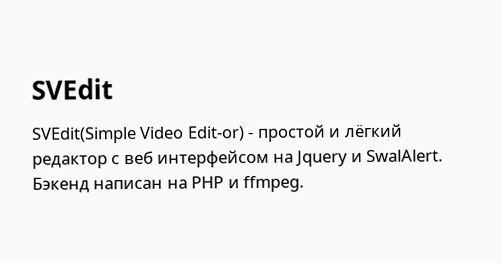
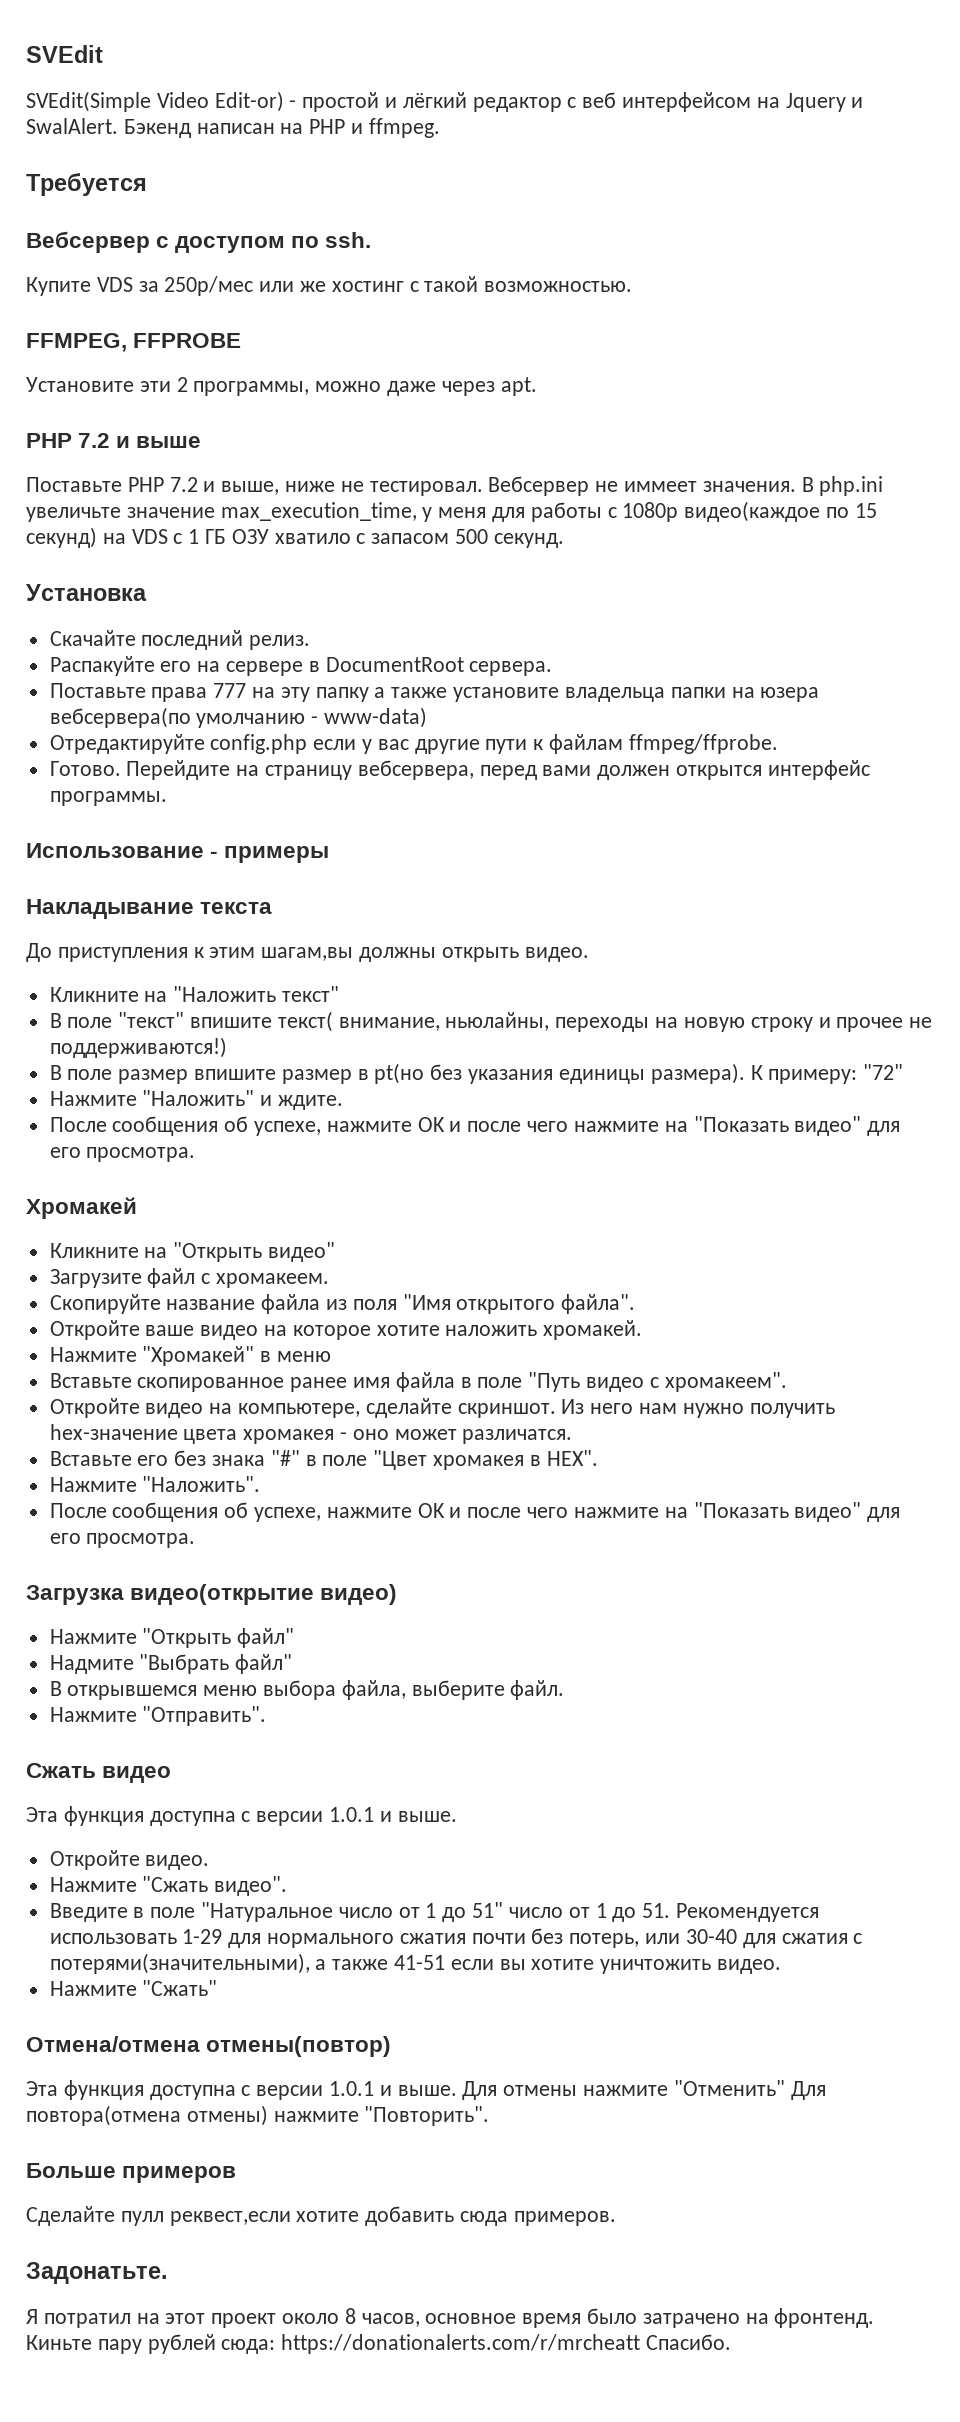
(305, 184) none -> [26,173,147,196] [26,231,372,253] [26,276,633,296] [26,333,242,352] [26,377,537,396] [26,433,202,448] [26,476,884,496] [26,501,877,522] [26,527,564,548] [26,584,147,601] [49,630,311,650] [49,656,553,676] [49,683,820,702] [49,707,428,728] [49,734,778,754] [49,760,870,780] [49,791,167,806] [26,843,330,863] [26,899,273,919] [26,943,589,962] [49,986,340,1002] [49,1011,933,1032] [49,1037,227,1058] [49,1063,904,1084] [49,1090,344,1110] [49,1116,901,1136] [49,1147,196,1162] [26,1197,137,1219] [49,1242,336,1262] [49,1268,330,1288] [49,1294,636,1314] [49,1320,643,1340] [49,1346,332,1366] [49,1372,787,1392] [49,1398,835,1418] [49,1424,573,1444] [49,1450,598,1470] [49,1476,261,1492] [49,1502,901,1522] [49,1533,196,1548] [26,1584,398,1605] [49,1628,295,1648] [49,1654,293,1674] [49,1680,565,1700] [49,1706,267,1726] [26,1763,172,1783] [26,1806,457,1826] [49,1850,210,1870] [49,1876,288,1896] [49,1902,819,1922] [49,1928,863,1948] [49,1953,782,1974] [49,1980,218,1996] [26,2036,392,2057] [26,2080,826,2100] [26,2105,490,2126] [26,2163,237,2183] [26,2206,616,2226] [26,2262,168,2284] [26,2308,875,2328] [26,2334,732,2354] // Требуется // Вебсервер с доступом по ssh. // Купите VDS за 250р/мес или же хостинг с такой возможностью. // FFMPEG, FFPROBE // Установите эти 2 программы, можно даже через apt. // PHP 7.2 и выше // Поставьте PHP 7.2 и выше, ниже не тестировал. Вебсервер не иммеет значения. В php.ini увеличьте значение max_execution_time, у меня для работы с 1080p видео(каждое по 15 секунд) на VDS с 1 ГБ ОЗУ хватило с запасом 500 секунд. // Установка // Скачайте последний релиз. // Распакуйте его на сервере в DocumentRoot сервера. // Поставьте права 777 на эту папку а также установите владельца папки на юзера вебсервера(по умолчанию - www-data) // Отредактируйте config.php если у вас другие пути к файлам ffmpeg/ffprobe. // Готово. Перейдите на страницу вебсервера, перед вами должен открытся интерфейс программы. // Использование - примеры // Накладывание текста // До приступления к этим шагам,вы должны открыть видео. // Кликните на "Наложить текст" // В поле "текст" впишите текст( внимание, ньюлайны, переходы на новую строку и прочее не поддерживаются!) // В поле размер впишите размер в pt(но без указания единицы размера). К примеру: "72" // Нажмите "Наложить" и ждите. // После сообщения об успехе, нажмите OK и после чего нажмите на "Показать видео" для его просмотра. // Хромакей // Кликните на "Открыть видео" // Загрузите файл с хромакеем. // Скопируйте название файла из поля "Имя открытого файла". // Откройте ваше видео на которое хотите наложить хромакей. // Нажмите "Хромакей" в меню // Вставьте скопированное ранее имя файла в поле "Путь видео с хромакеем". // Откройте видео на компьютере, сделайте скриншот. Из него нам нужно получить hex-значение цвета хромакея - оно может различатся. // Вставьте его без знака "#" в поле "Цвет хромакея в HEX". // Нажмите "Наложить". // После сообщения об успехе, нажмите OK и после чего нажмите на "Показать видео" для его просмотра. // Загрузка видео(открытие видео) // Нажмите "Открыть файл" // Надмите "Выбрать файл" // В открывшемся меню выбора файла, выберите файл. // Нажмите "Отправить". // Сжать видео // Эта функция доступна с версии 1.0.1 и выше. // Откройте видео. // Нажмите "Сжать видео". // Введите в поле "Натуральное число от 1 до 51" число от 1 до 51. Рекомендуется использовать 1-29 для нормального сжатия почти без потерь, или 30-40 для сжатия с потерями(значительными), а также 41-51 если вы хотите уничтожить видео. // Нажмите "Сжать" // Отмена/отмена отмены(повтор) // Эта функция доступна с версии 1.0.1 и выше. Для отмены нажмите "Отменить" Для повтора(отмена отмены) нажмите "Повторить". // Больше примеров // Сделайте пулл реквест,если хотите добавить сюда примеров. // Задонатьте. // Я потратил на этот проект около 8 часов, основное время было затрачено на фронтенд. Киньте пару рублей сюда: https://donationalerts.com/r/mrcheatt Спасибо.

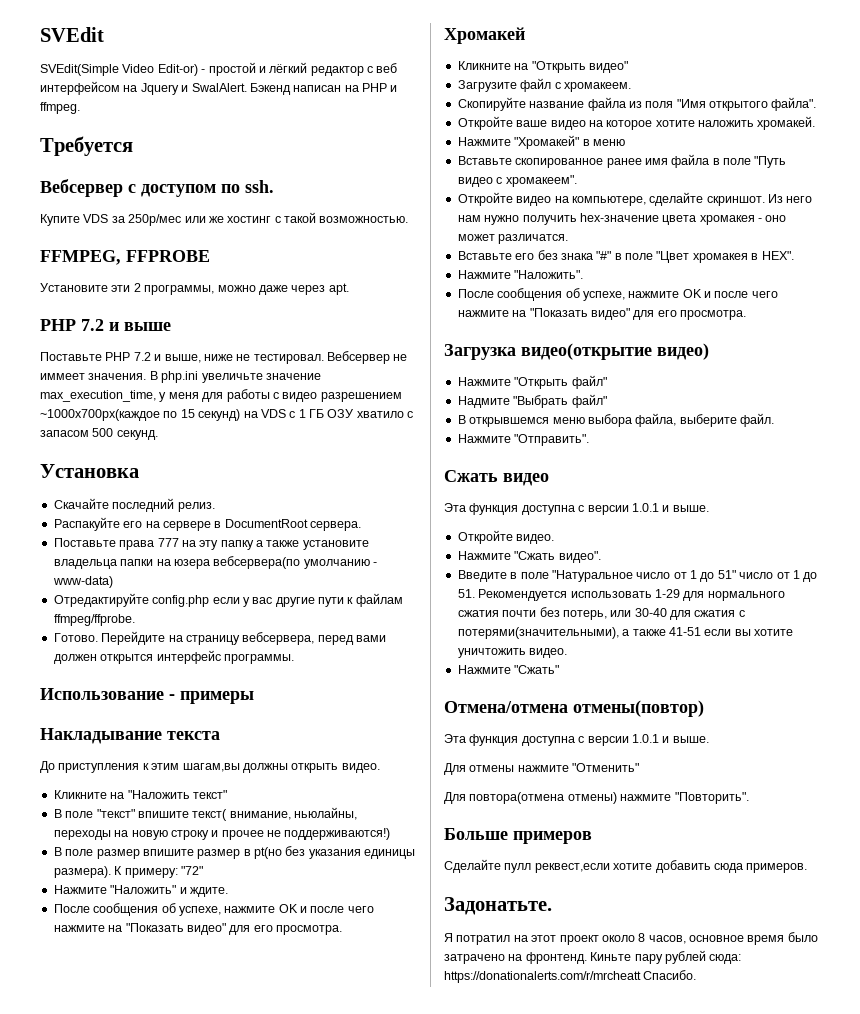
[622,501,821,522] 1080p видео(каждое -> [282,392,402,402] [40,409,160,421] видео разрешением ~1000x700px(каждое
(457, 2090) none -> (709, 739) //
(785, 2088) none -> (640, 767) //

